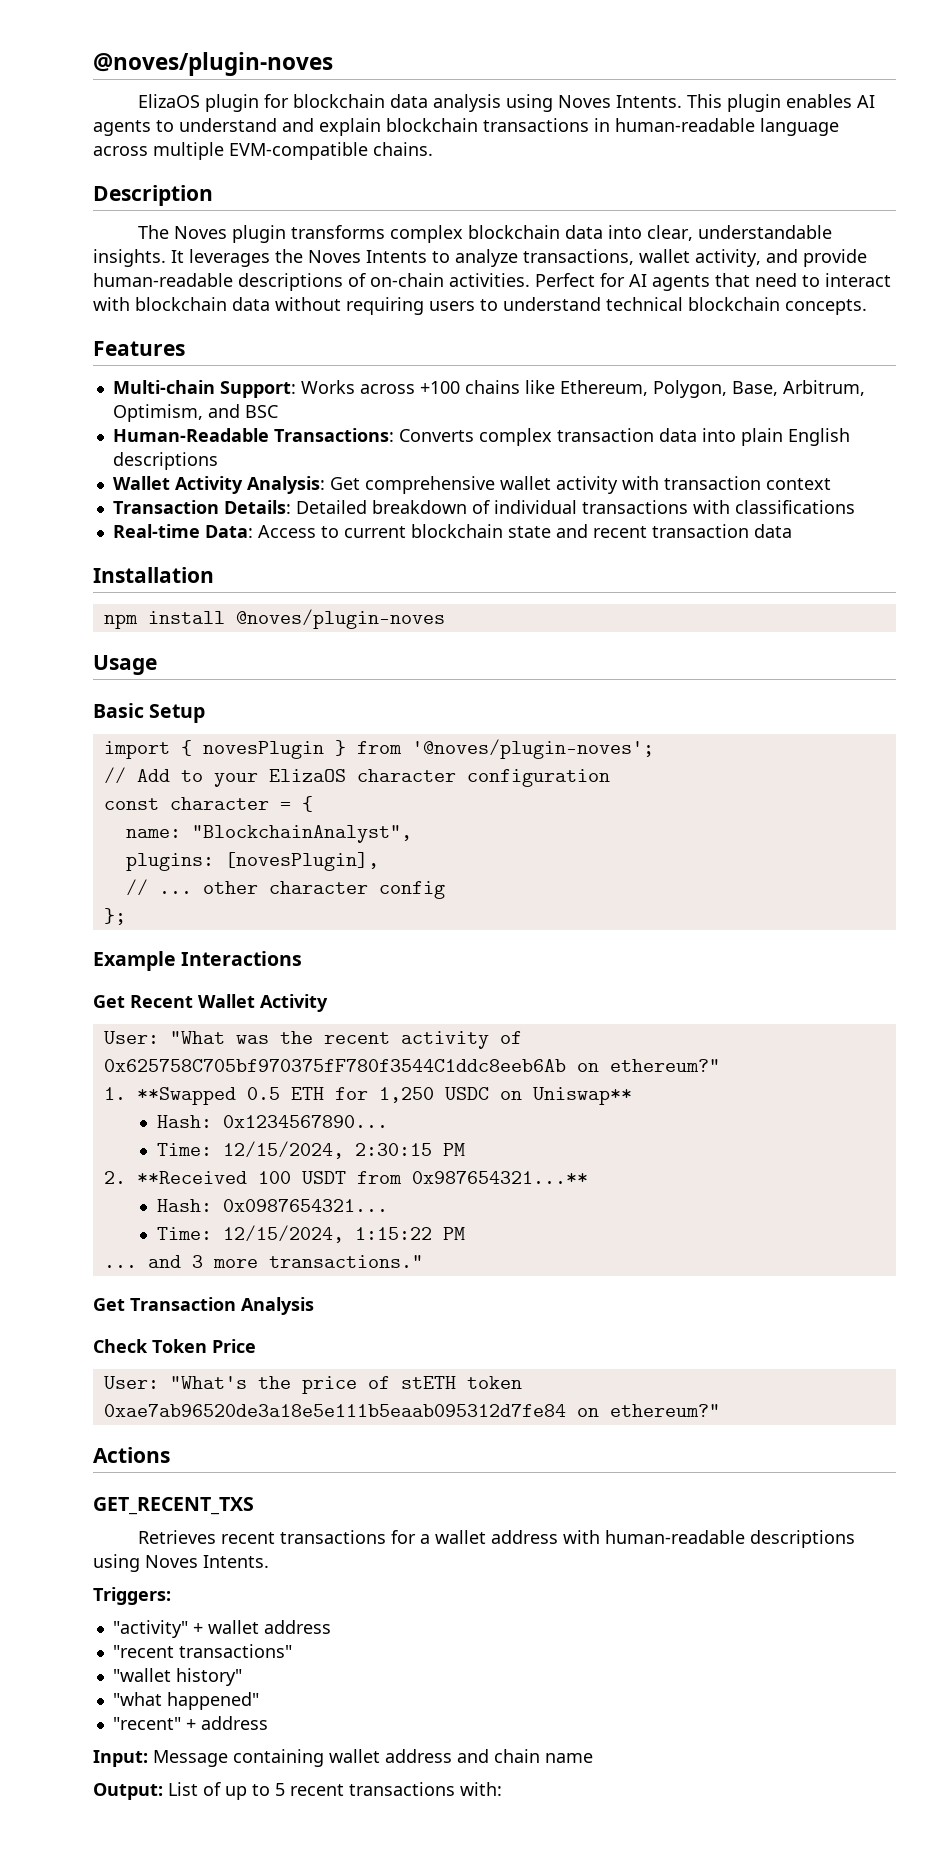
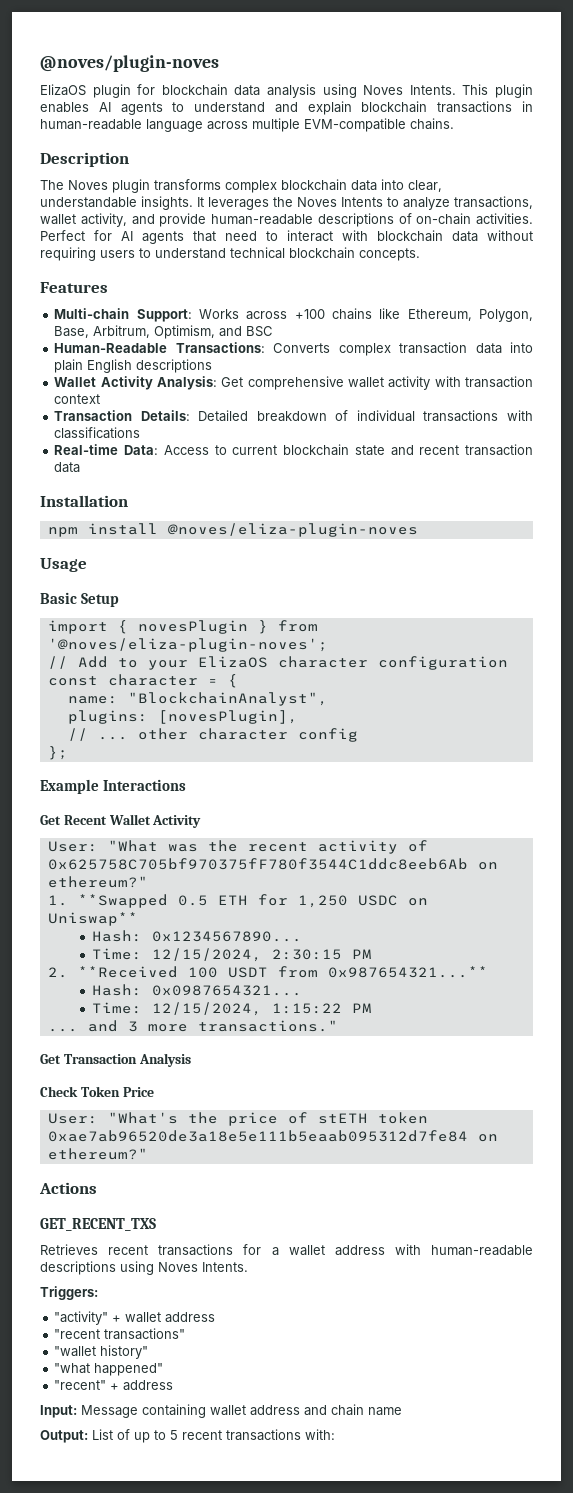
[235,609,445,629] @noves/plugin-noves -> [167,523,418,537] @noves/eliza-plugin-noves
[411,739,654,759] '@noves/plugin-noves'; -> [47,638,328,652] '@noves/eliza-plugin-noves';

